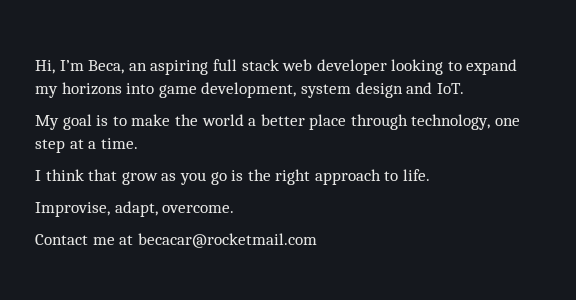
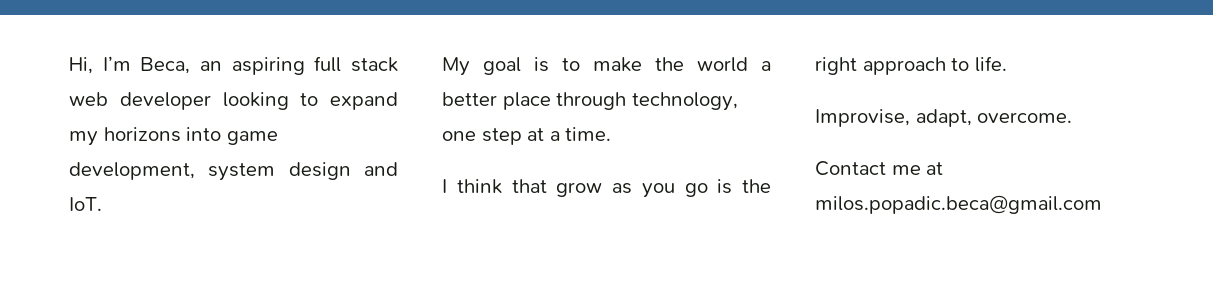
[137,233,317,248] becacar@rocketmail.com -> [815,195,1102,214] milos.popadic.beca@gmail.com

